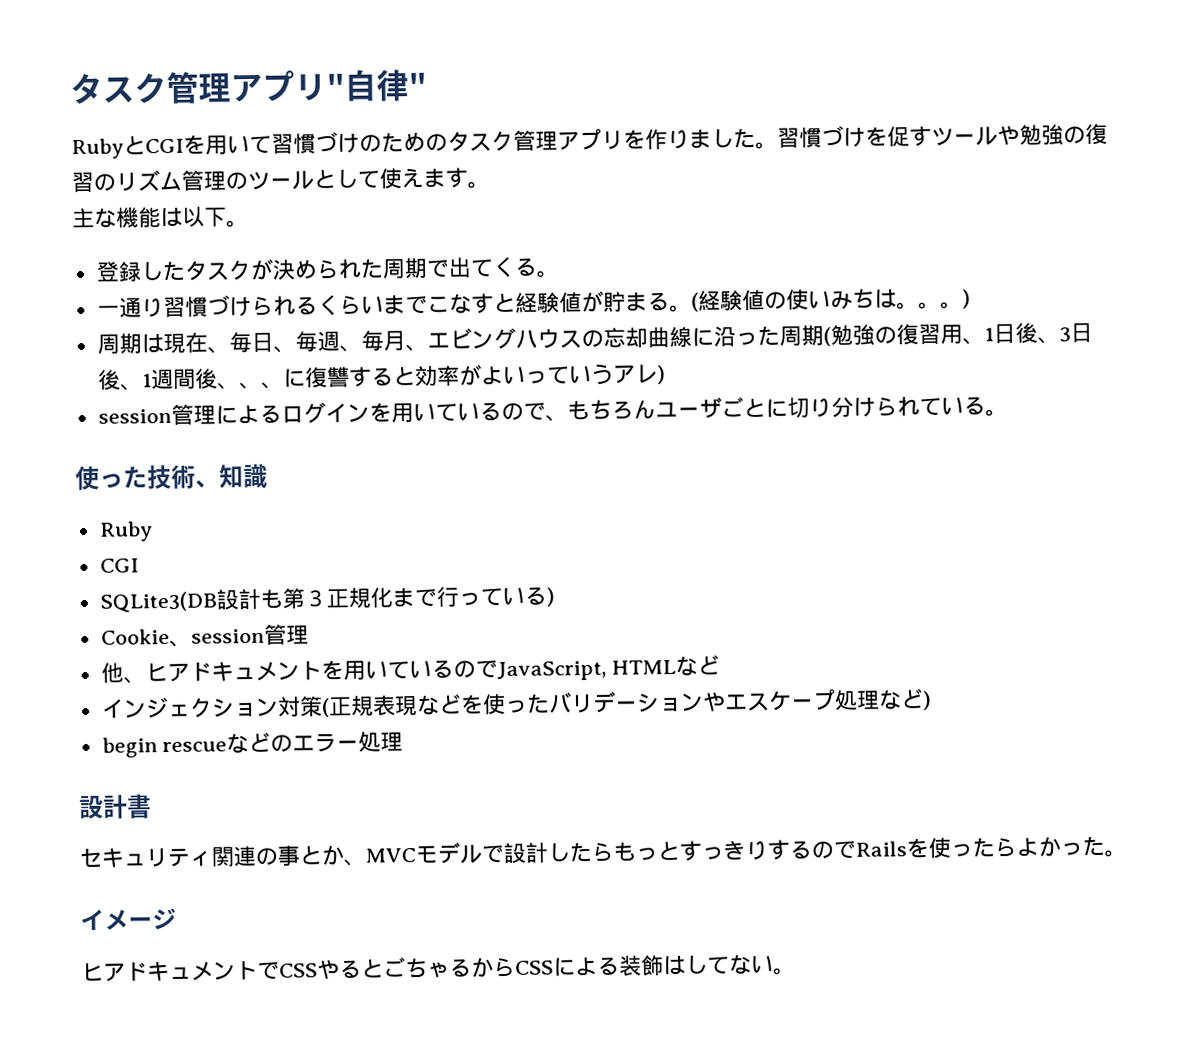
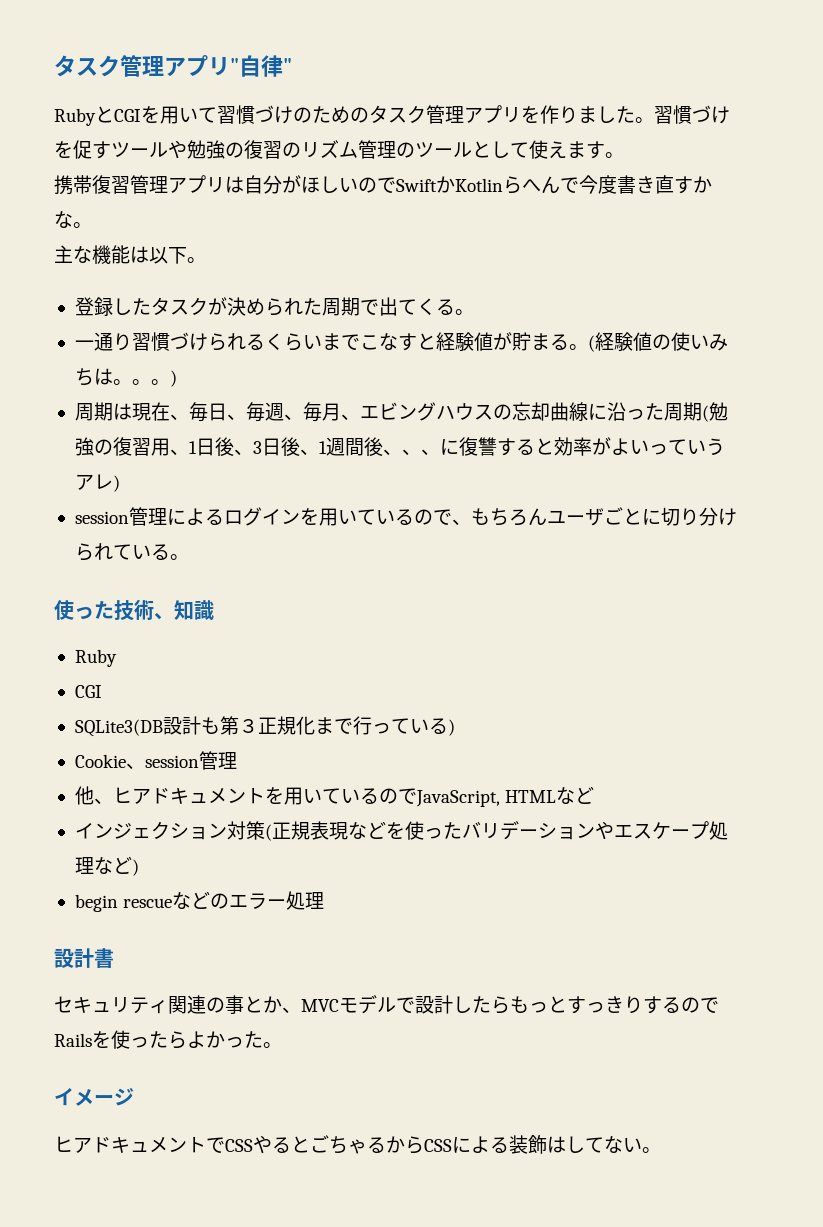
(490, 185) none -> [54,175,712,195] [54,211,92,228] // 携帯復習管理アプリは自分がほしいのでSwiftかKotlinらへんで今度書き直すかな。

